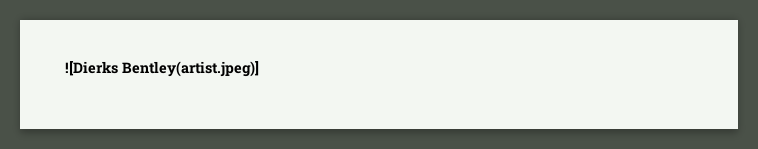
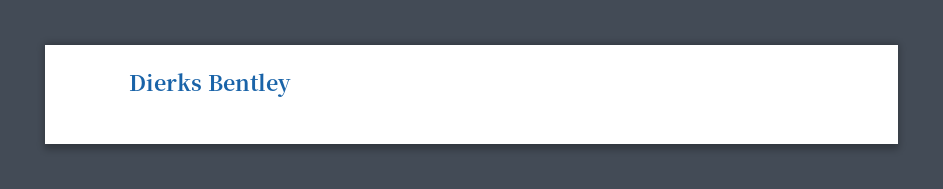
[65,61,259,77] ![Dierks Bentley(artist.jpeg)] -> [129,73,291,97] Dierks Bentley

